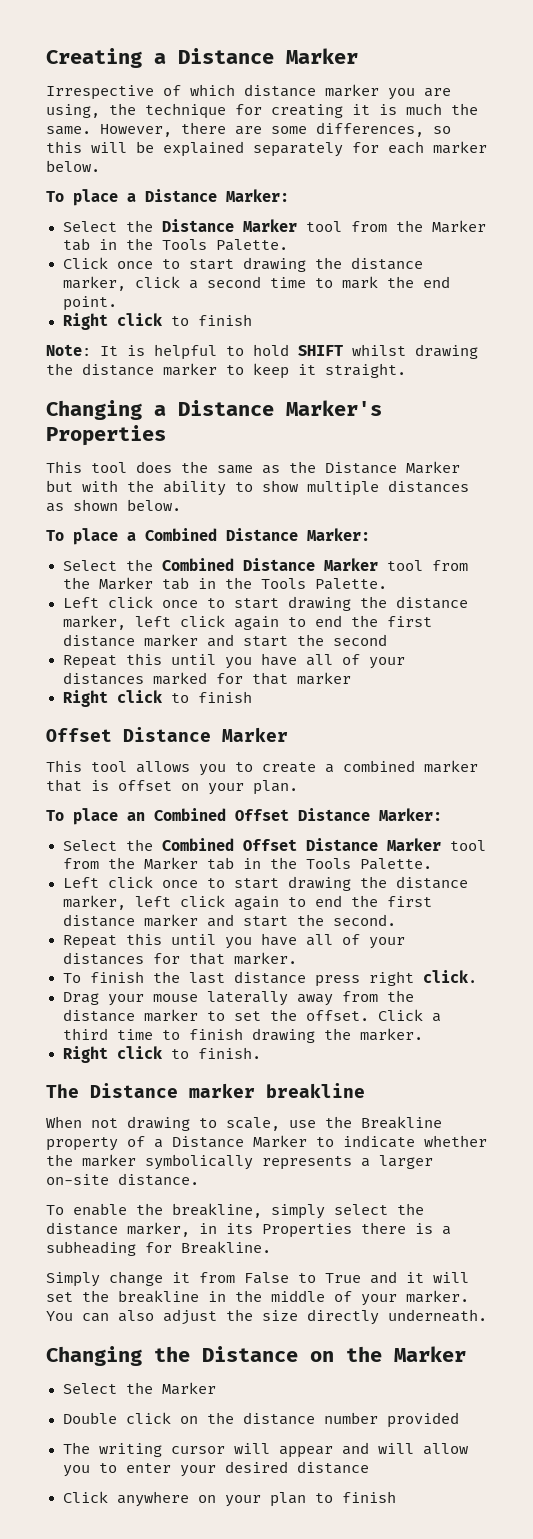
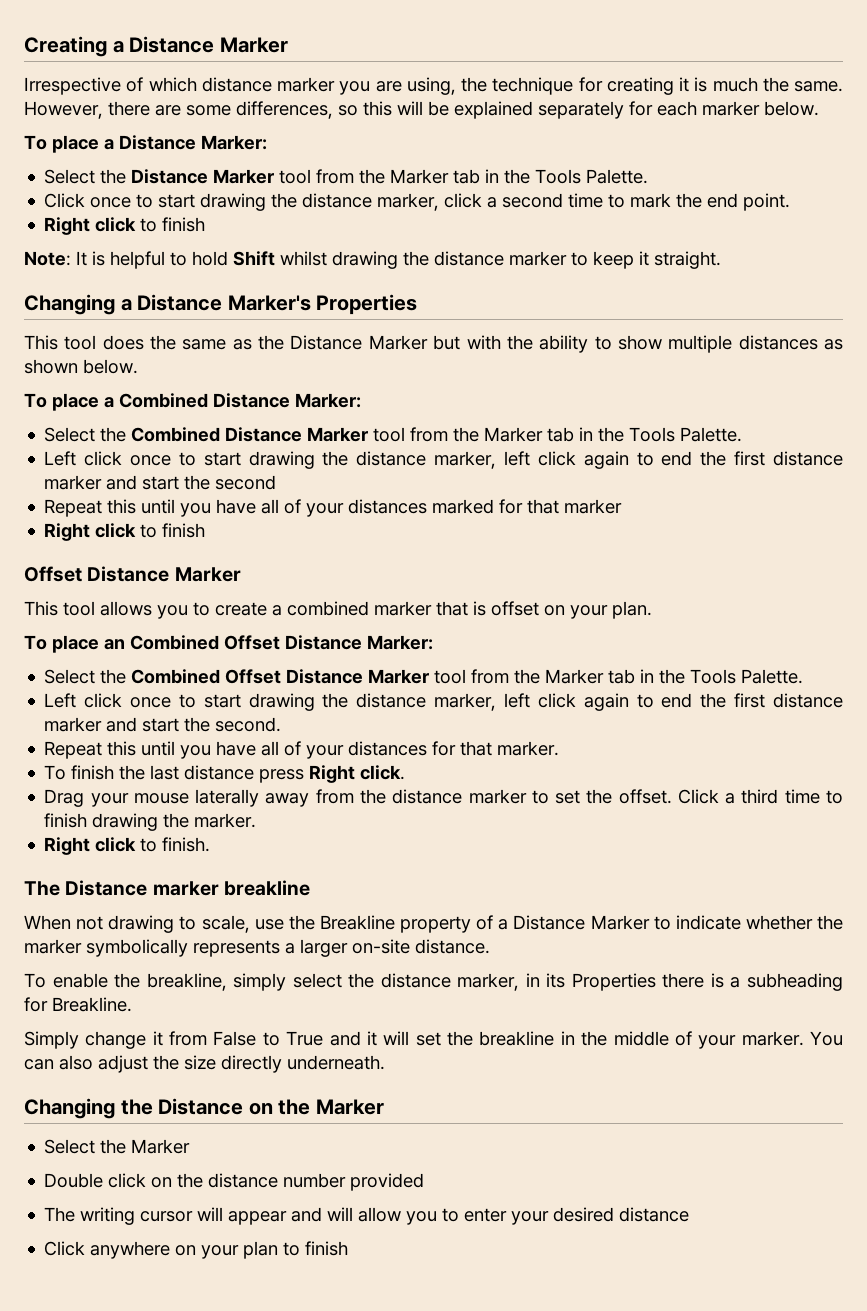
[298,345,343,356] SHIFT -> [233,251,275,266] Shift
[368,971,414,986] right -> [309,765,356,783] Right

